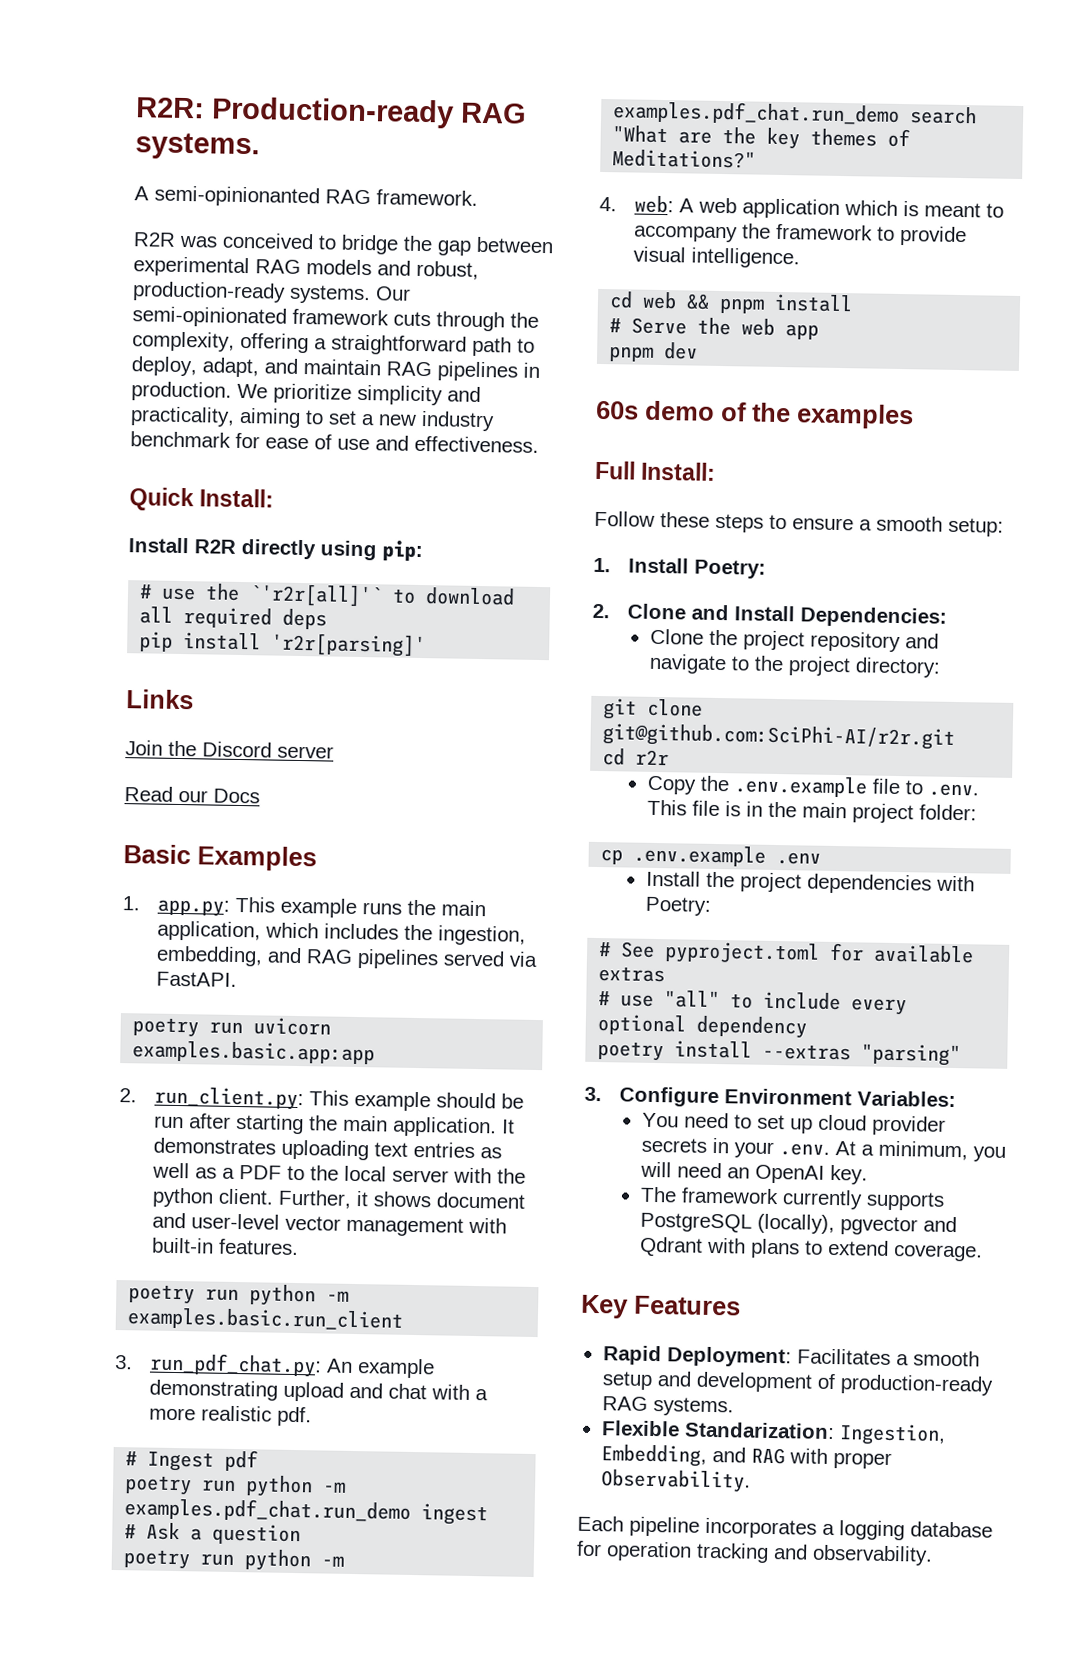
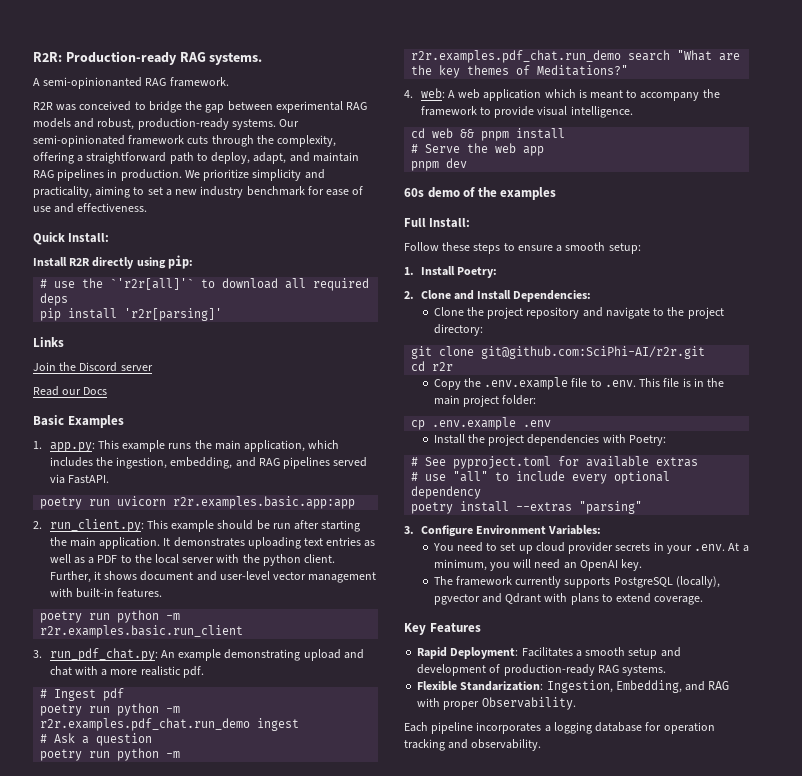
[132,1040,376,1065] examples.basic.app:app -> [173,496,356,509] r2r.examples.basic.app:app
[127,1307,405,1332] examples.basic.run_client -> [40,625,244,638] r2r.examples.basic.run_client
[124,1497,412,1523] examples.pdf_chat.run_demo -> [40,718,251,731] r2r.examples.pdf_chat.run_demo
[612,100,901,126] examples.pdf_chat.run_demo -> [411,50,622,63] r2r.examples.pdf_chat.run_demo

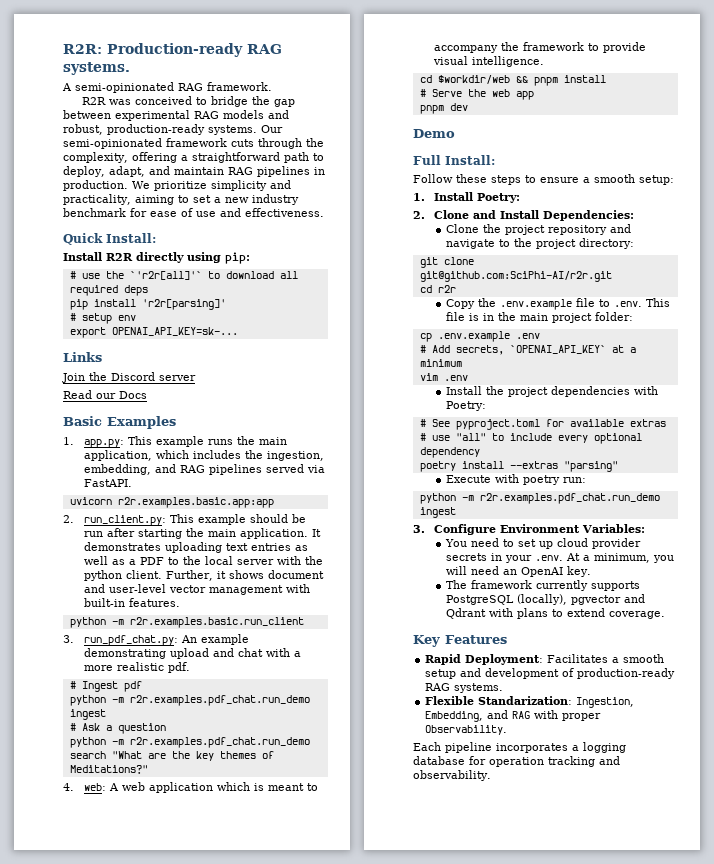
[43,77,143,89] semi-opinionanted -> [75,82,174,93] semi-opinionated
(223, 314) none -> [69,313,136,324] [69,327,238,338] // # setup env // export OPENAI_API_KEY=sk-...
[40,497,111,509] poetry run -> (133, 483) none
[40,611,111,623] poetry run -> (181, 602) none
[40,704,111,716] poetry run -> (142, 686) none
[40,749,111,761] poetry run -> (166, 728) none
[432,128,454,138] web -> [437,75,510,84] $workdir/web
[404,187,557,200] 60s demo of the examples -> [413,129,455,138] Demo
(552, 423) none -> [419,345,636,355] [419,359,462,367] [419,373,468,381] // # Add secrets, `OPENAI_API_KEY` at a minimum // vim .env
(643, 507) none -> [446,474,587,485] [419,493,660,504] [419,507,456,518] // Execute with poetry run: // python -m r2r.examples.pdf_chat.run_demo ingest

